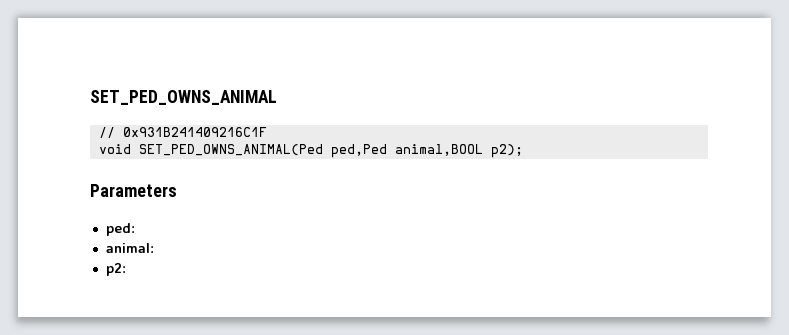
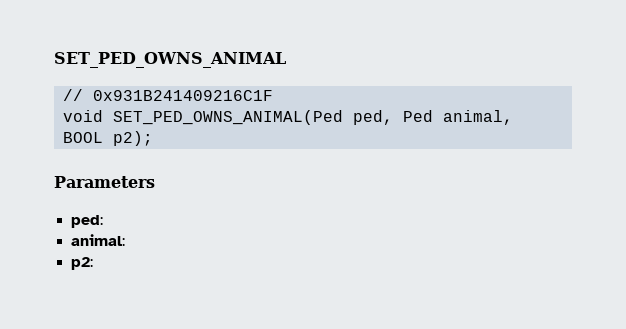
[330,144,483,158] ped,Ped animal,BOOL -> [353,110,514,125] [63,132,104,143] ped, Ped animal, BOOL

